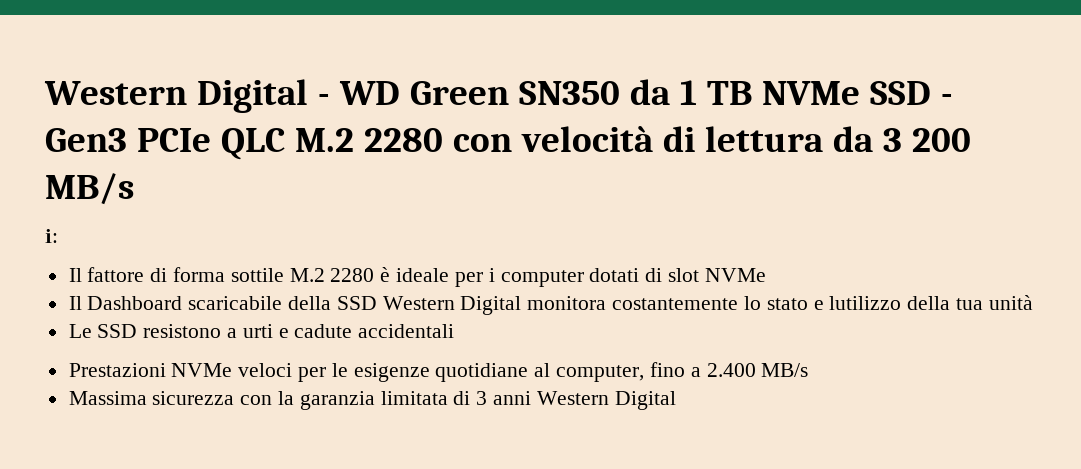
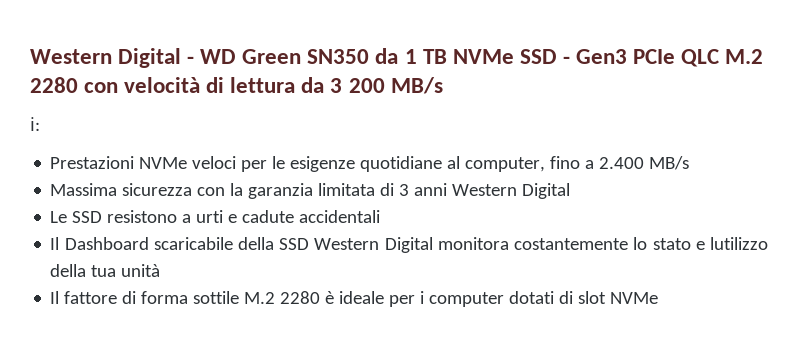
[68,267,766,287] [68,295,1033,315] [68,324,455,338] // Il fattore di forma sottile M.2 2280 è ideale per i computer dotati di slot NVMe // Il Dashboard scaricabile della SSD Western Digital monitora costantemente lo stato e lutilizzo della tua unità // Le SSD resistono a urti e cadute accidentali -> (40, 124) none
(676, 400) none -> [50,210,381,223] [50,237,768,253] [50,264,161,277] [50,291,659,307] // Le SSD resistono a urti e cadute accidentali // Il Dashboard scaricabile della SSD Western Digital monitora costantemente lo stato e lutilizzo della tua unità // Il fattore di forma sottile M.2 2280 è ideale per i computer dotati di slot NVMe

